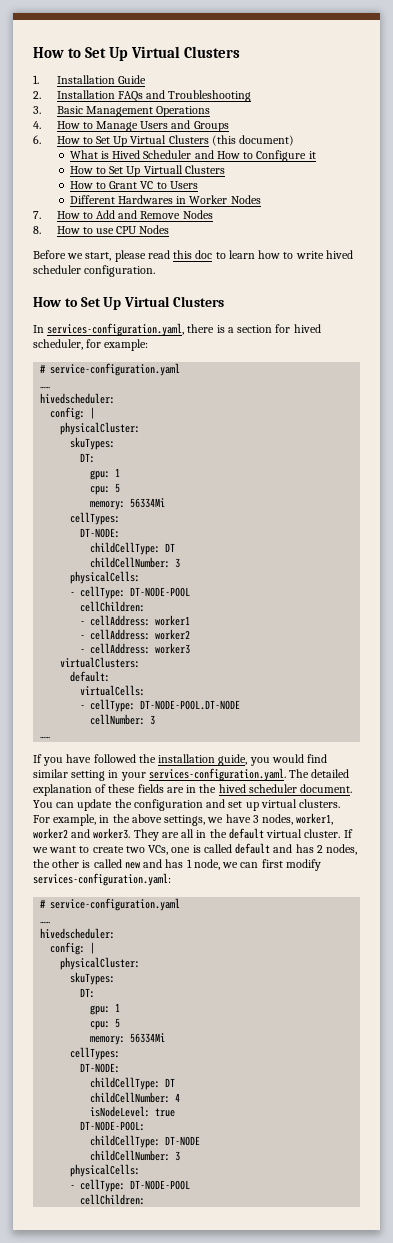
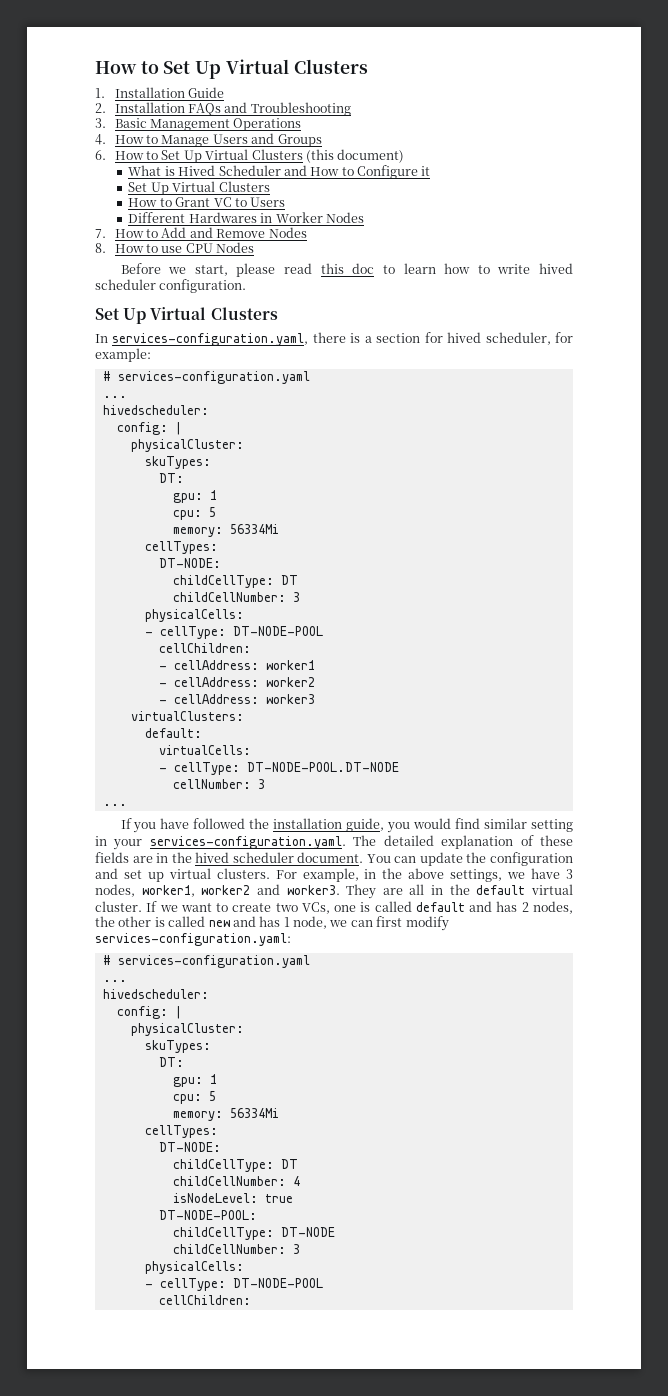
[69,165,183,177] How to Set Up Virtuall -> [128,181,216,195] Set Up Virtual
[33,297,78,307] How to -> (247, 286) none
[50,363,181,376] [40,386,51,389] service-configuration.yaml // …… -> [117,371,310,384] [102,396,127,398] services-configuration.yaml // ...
[40,736,51,739] …… -> [102,804,127,806] ...
[50,898,181,911] [40,921,51,924] service-configuration.yaml // …… -> [117,955,310,968] [102,980,127,982] services-configuration.yaml // ...

